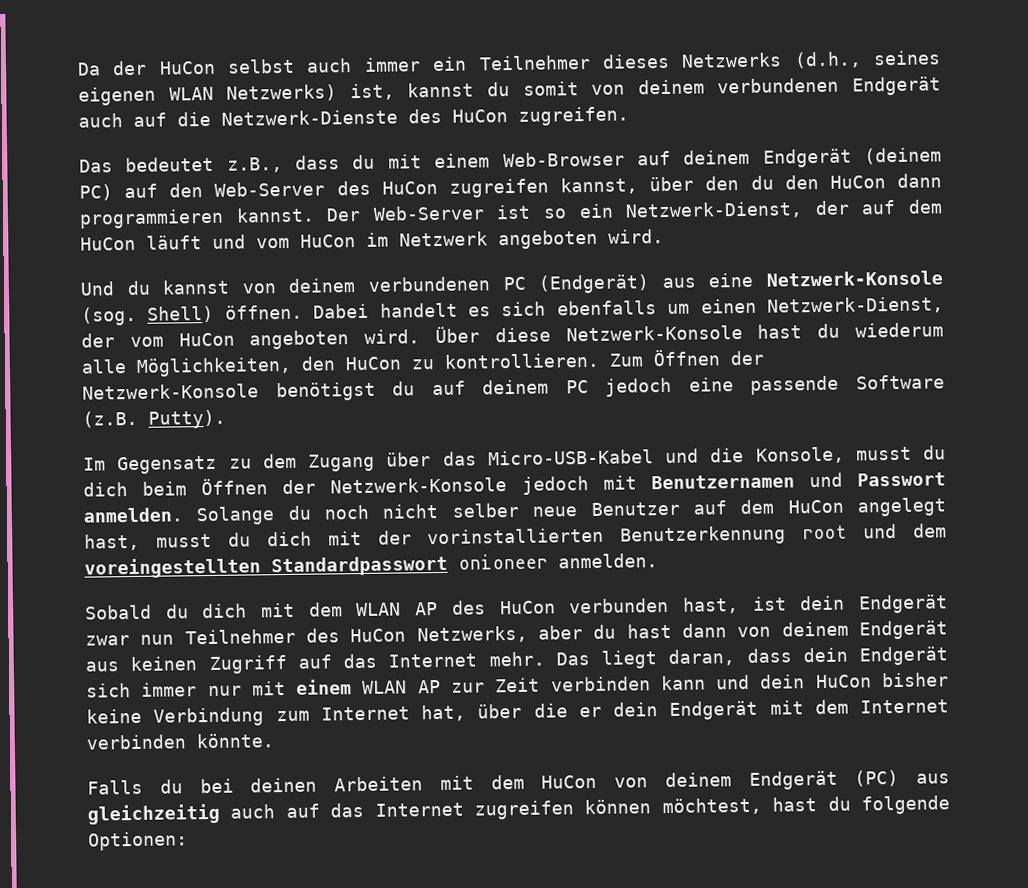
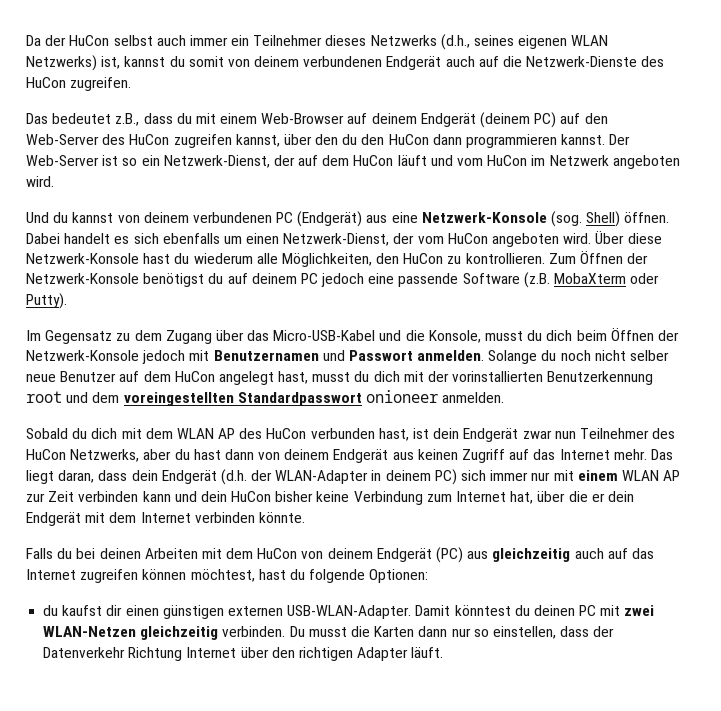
(138, 419) none -> [554,273,660,284] MobaXterm oder
(948, 656) none -> [220,469,457,485] (d.h. der WLAN-Adapter in deinem PC)
(188, 841) none -> [43,605,655,619] [43,626,615,640] [43,647,444,661] // du kaufst dir einen günstigen externen USB-WLAN-Adapter. Damit könntest du deinen PC mit zwei WLAN-Netzen gleichzeitig verbinden. Du musst die Karten dann nur so einstellen, dass der Datenverkehr Richtung Internet über den richtigen Adapter läuft.

